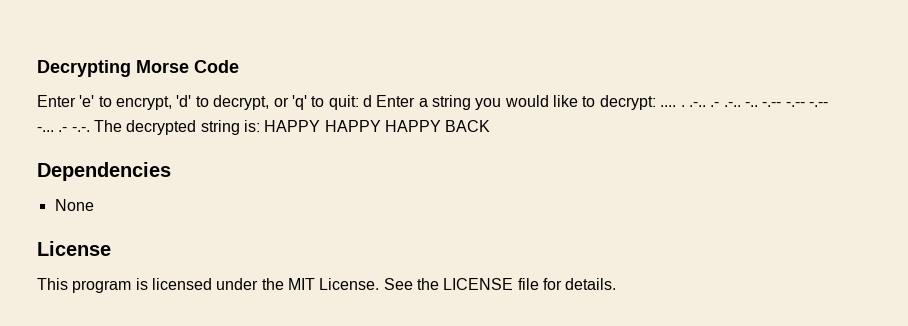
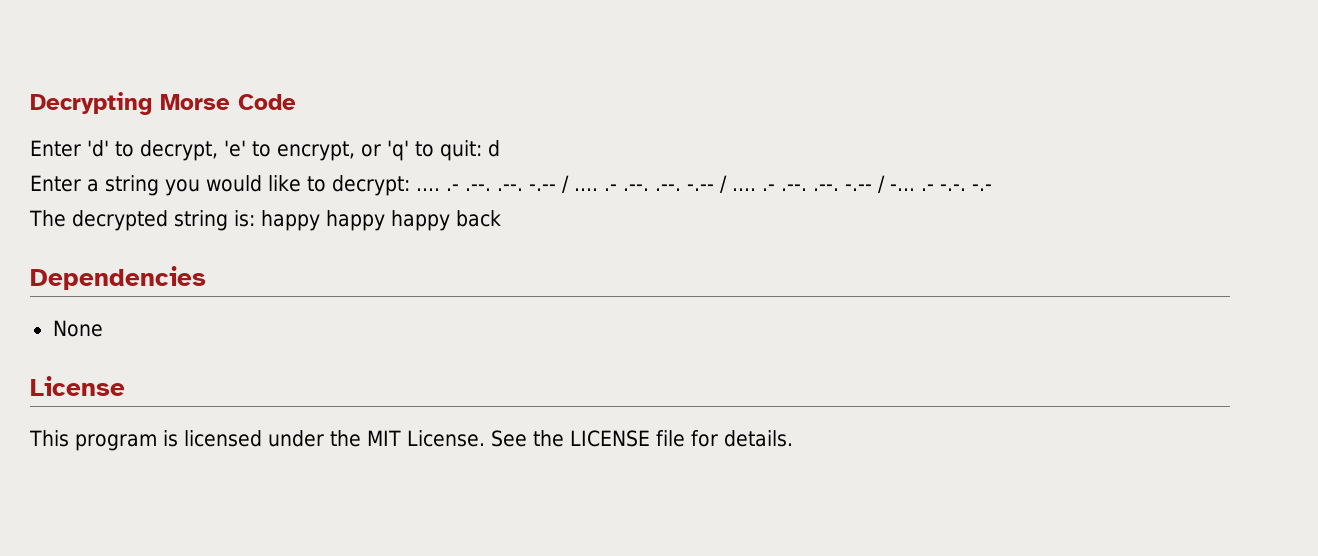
[79,95,270,110] 'e' to encrypt, 'd' to decrypt, -> [87,140,355,161] 'd' to decrypt, 'e' to encrypt,
(372, 101) none -> (500, 148) //
[680,102,829,107] . .-.. .- .-.. -.. -.-- -.-- -.-- -> [445,175,885,193] .- .--. .--. -.-- / .... .- .--. .--. -.-- / .... .- .--. .--. -.-- /
(90, 129) none -> [971,184,992,191] -.- //
[264,120,491,132] HAPPY HAPPY HAPPY BACK -> [261,210,501,231] happy happy happy back

